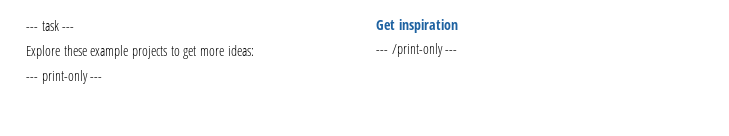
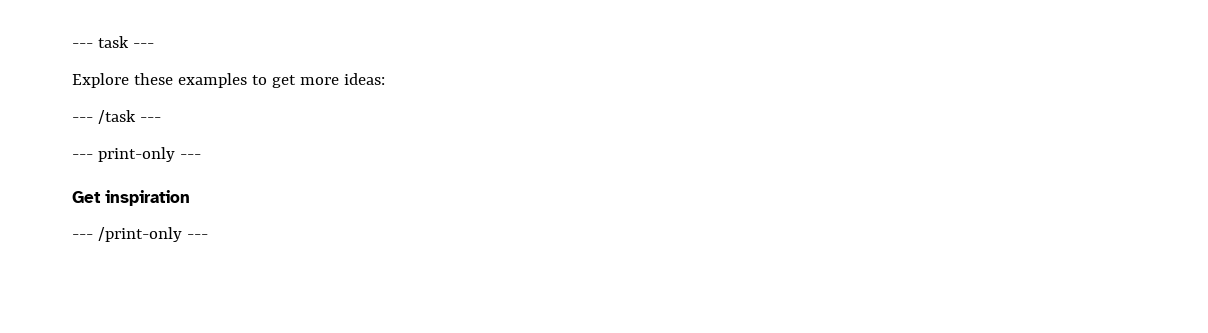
[90,45,167,59] example projects -> [177,73,247,88] examples
(254, 50) none -> [72,110,161,124] // --- /task ---

